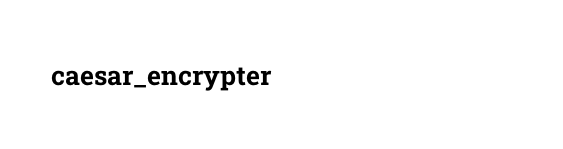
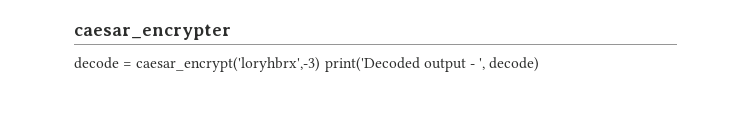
(272, 79) none -> [74,57,540,72] // decode = caesar_encrypt('loryhbrx',-3) print('Decoded output - ', decode)

